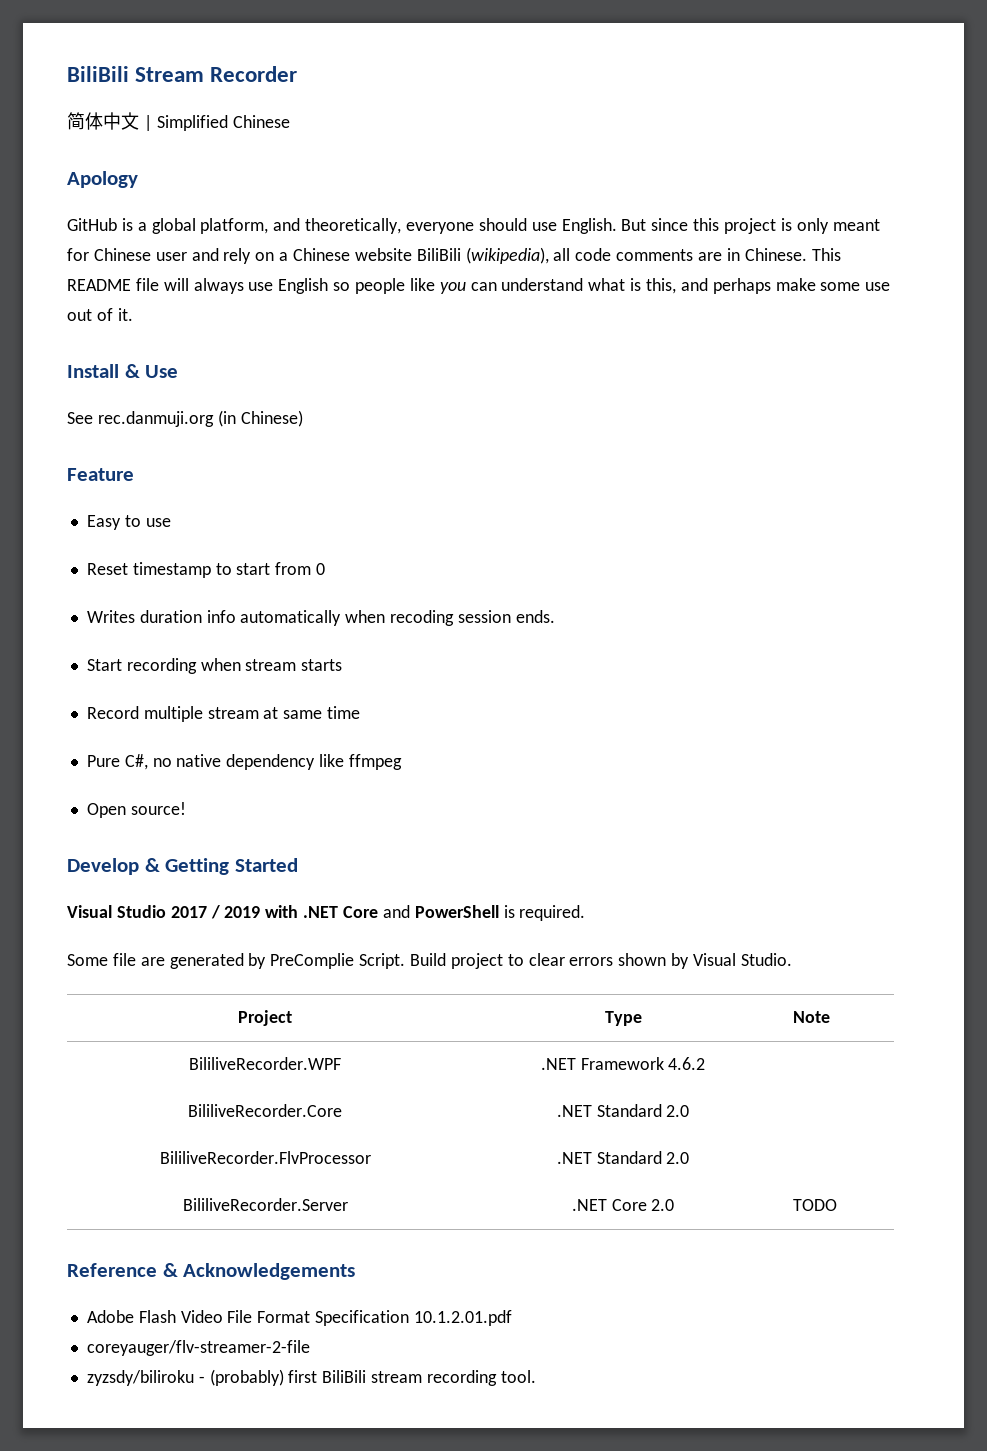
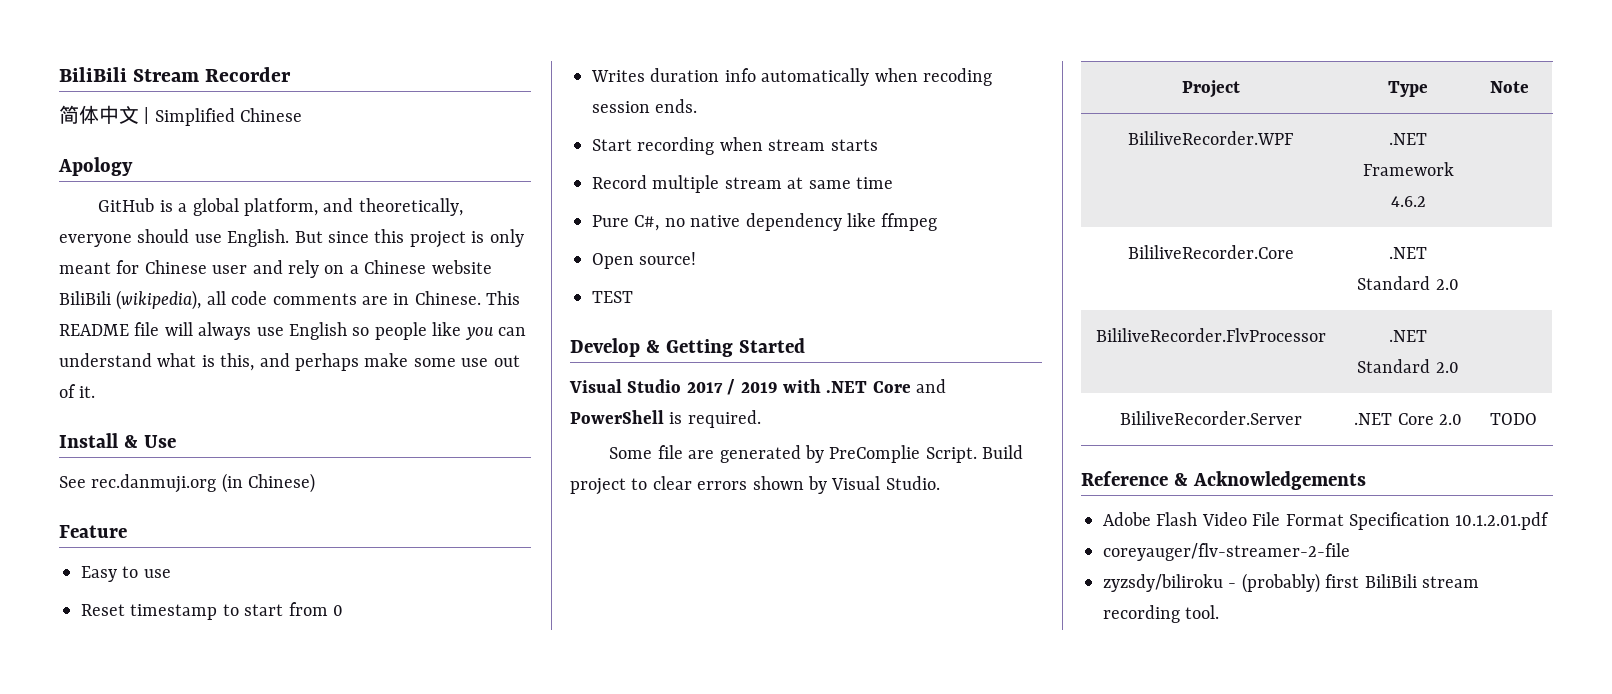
(186, 808) none -> [592,291,633,303] // TEST

